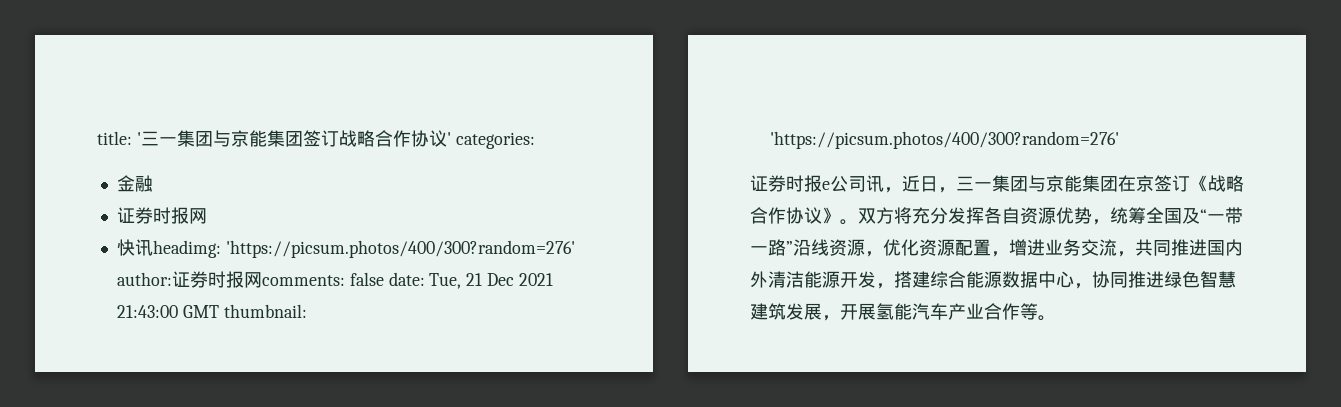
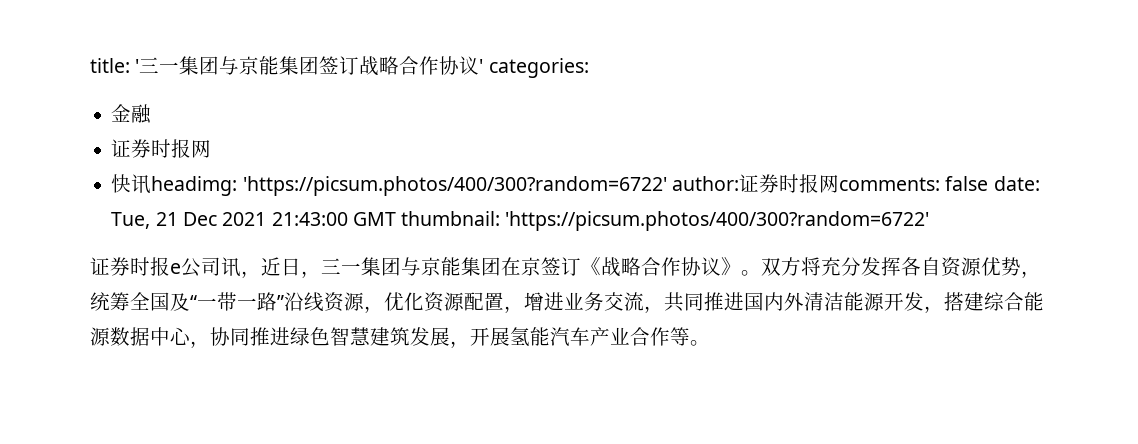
[225,240,575,258] 'https://picsum.photos/400/300?random=276' -> [242,176,667,196] 'https://picsum.photos/400/300?random=6722'
[769,131,1119,149] 'https://picsum.photos/400/300?random=276' -> [505,211,930,231] 'https://picsum.photos/400/300?random=6722'

